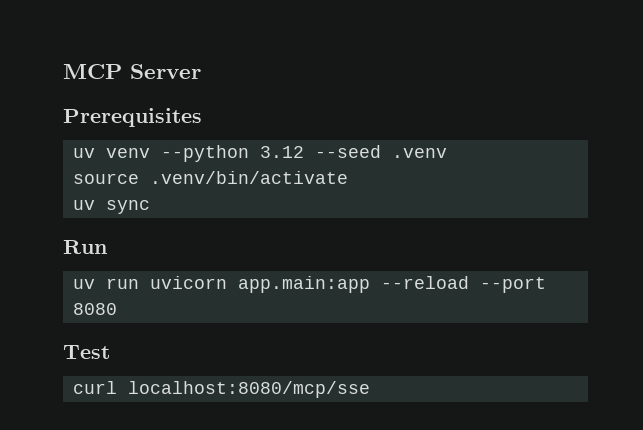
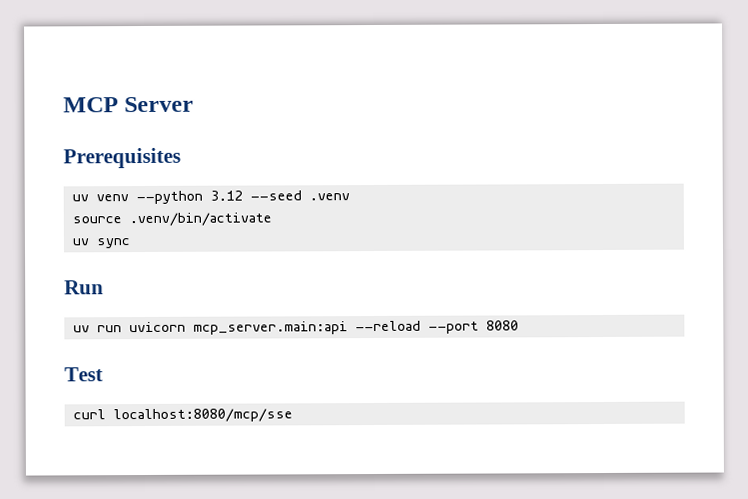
[237,276,370,293] app.main:app -> [193,321,349,335] mcp_server.main:api

